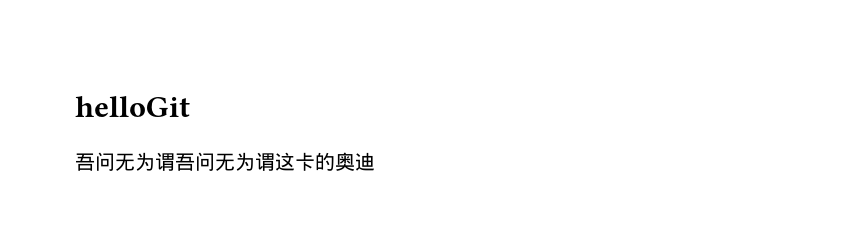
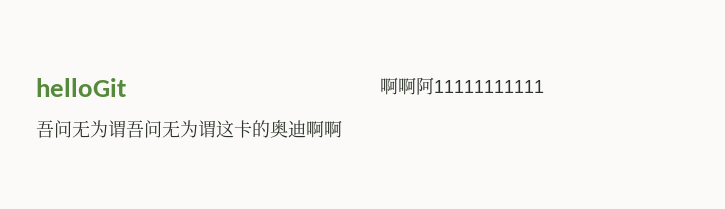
(375, 161) none -> [306,120,342,138] [380,77,544,95] 啊啊啊啊阿11111111111

